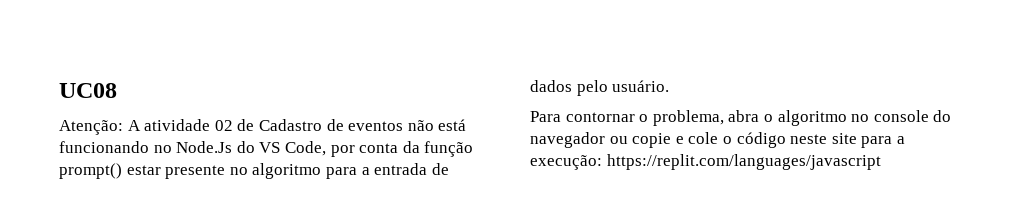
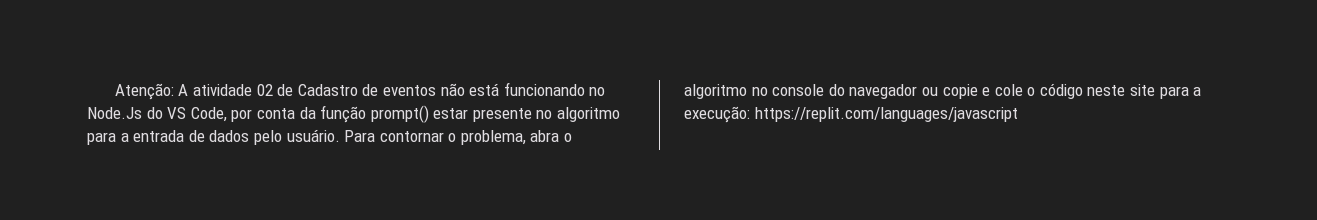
[59,83,117,98] UC08 // -> (114, 91) none
(670, 86) // -> (340, 135) none

